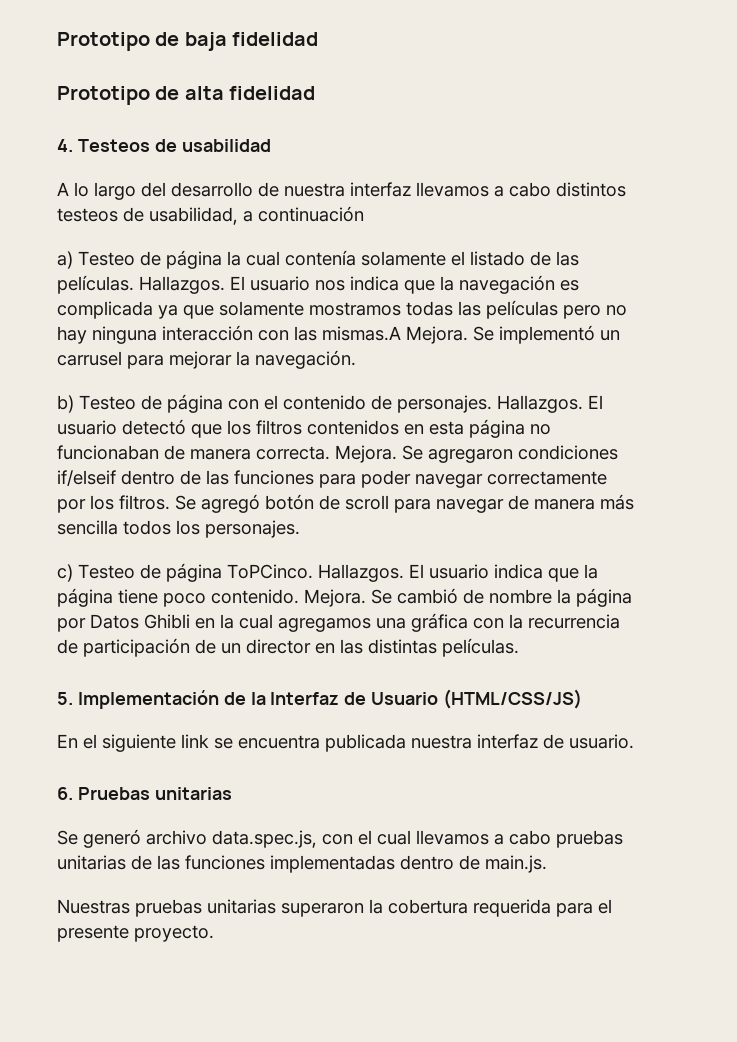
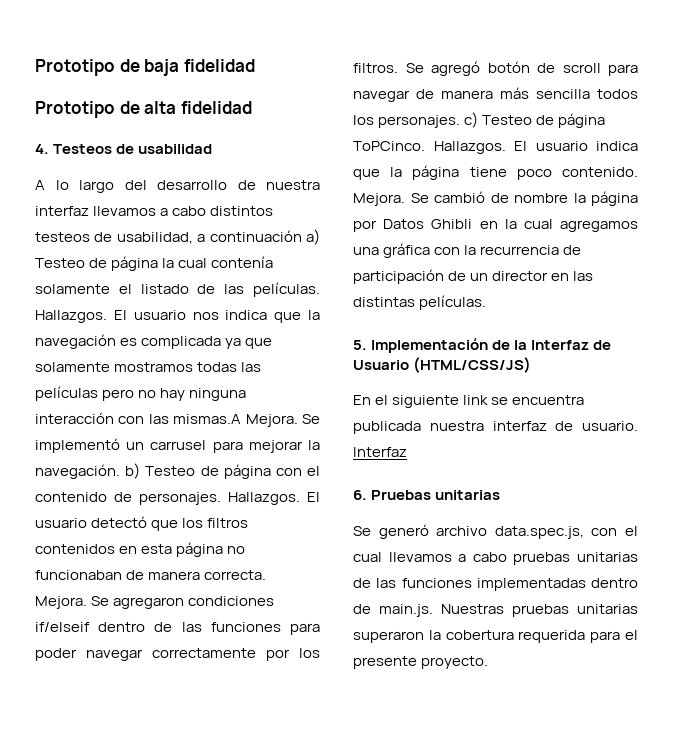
(364, 214) // -> (302, 236) none
(356, 359) // -> (120, 471) none
(300, 529) // -> (461, 121) none
(634, 741) none -> [353,447,407,457] Interfaz
(547, 864) // -> (433, 610) none

